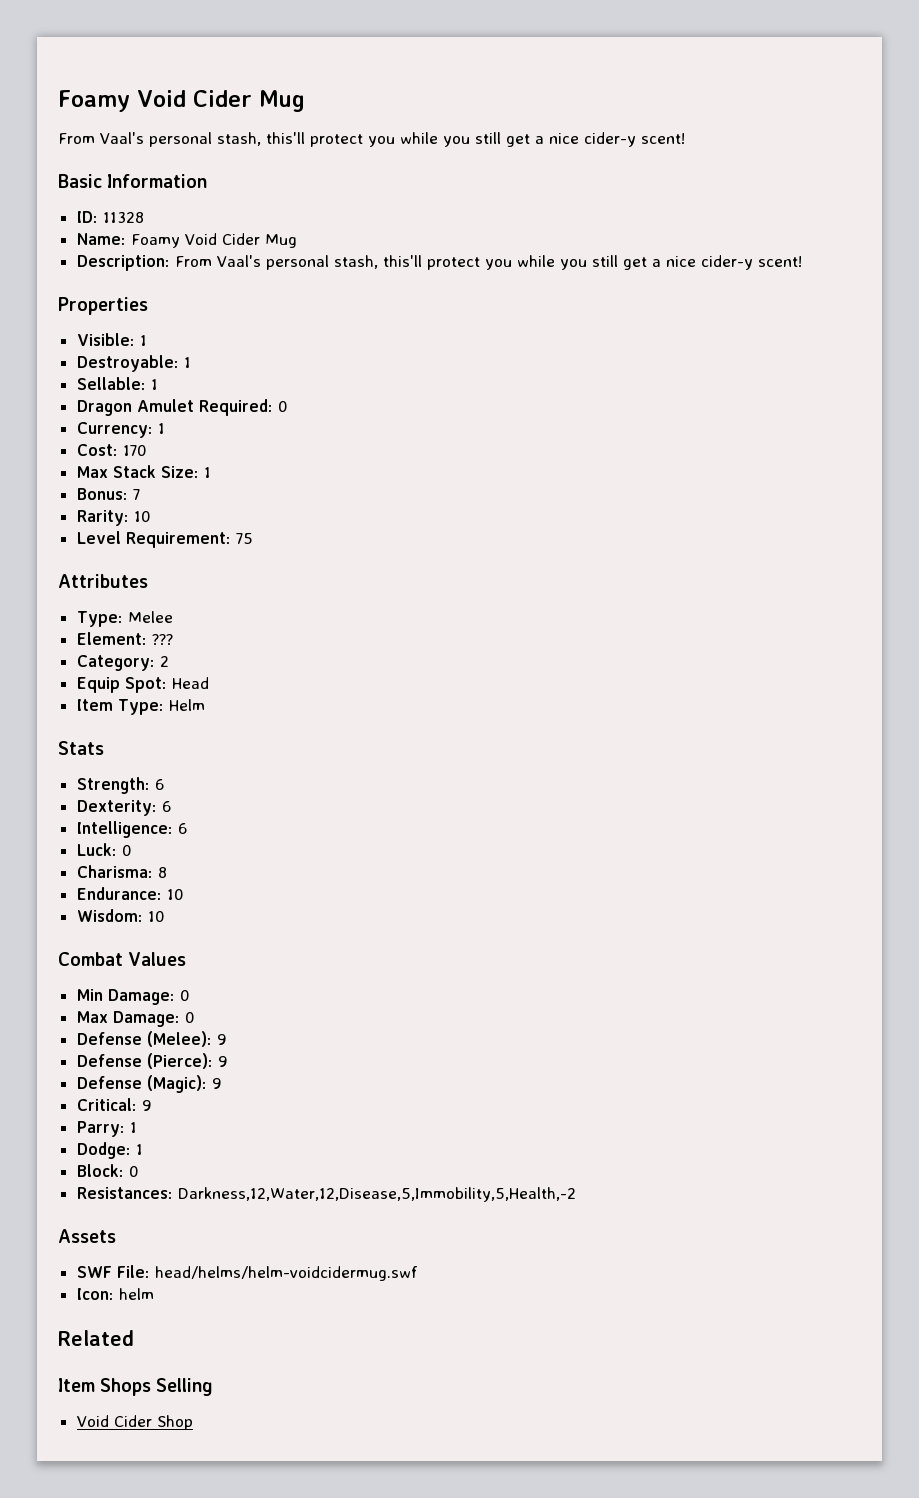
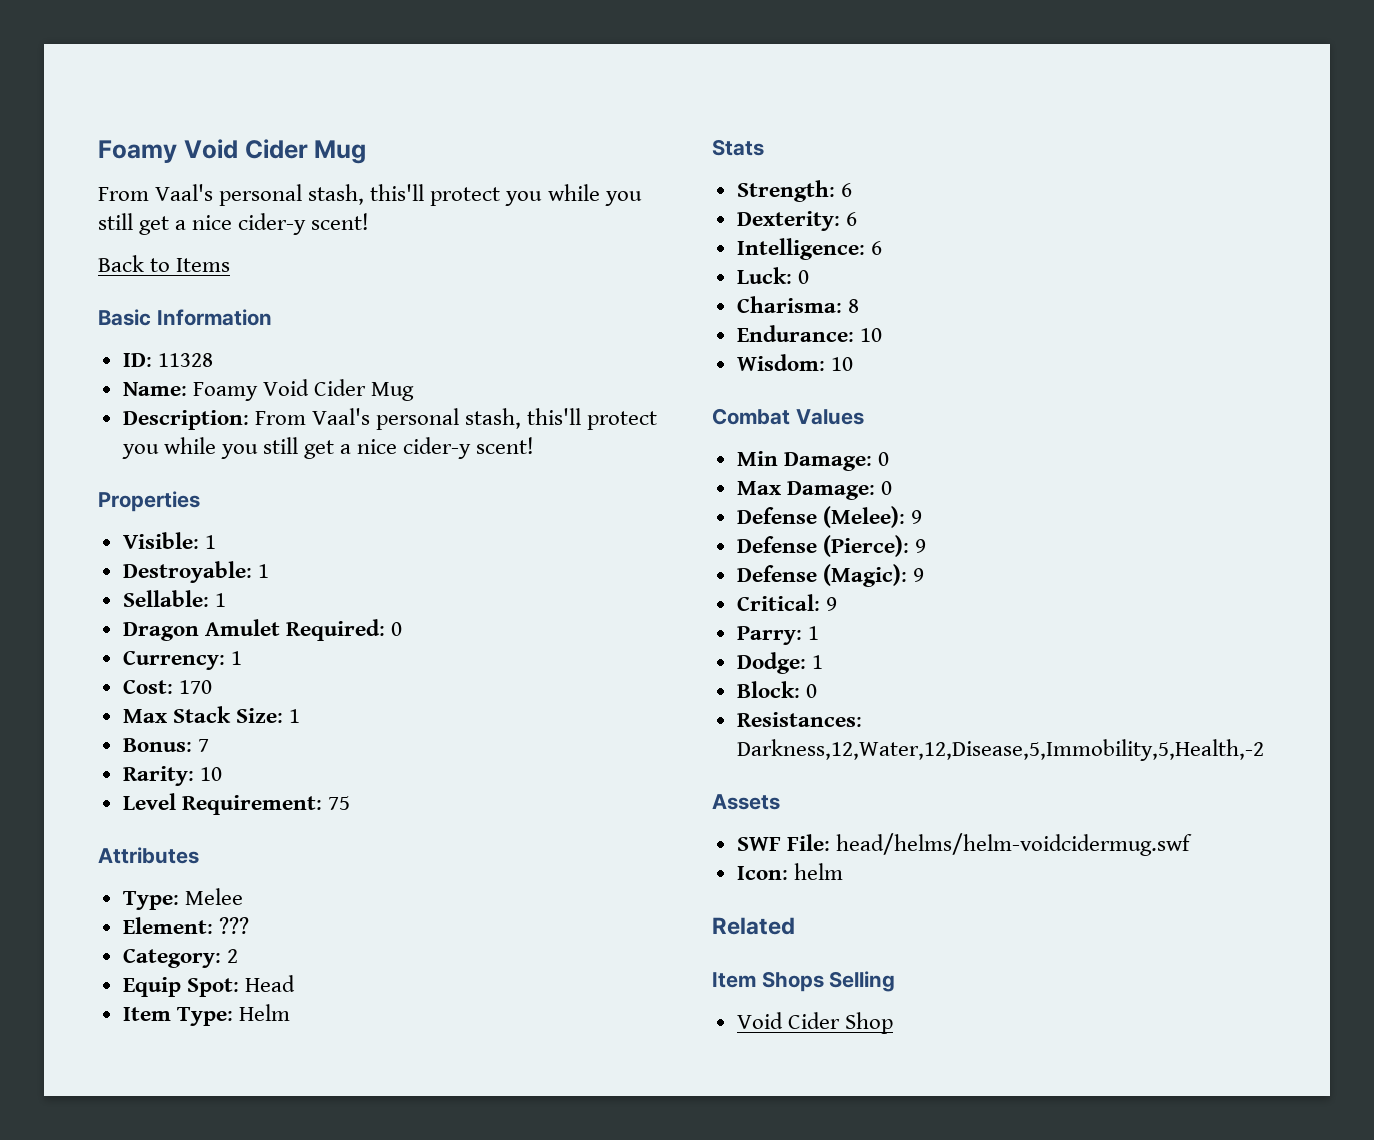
(685, 138) none -> [98,255,231,272] // Back to Items

